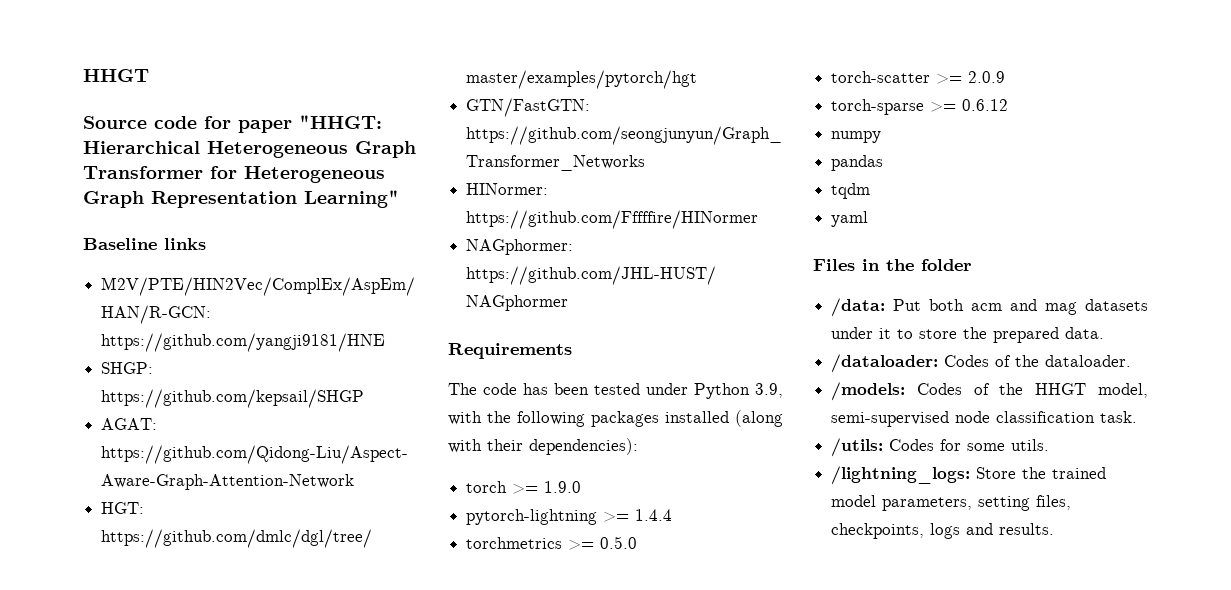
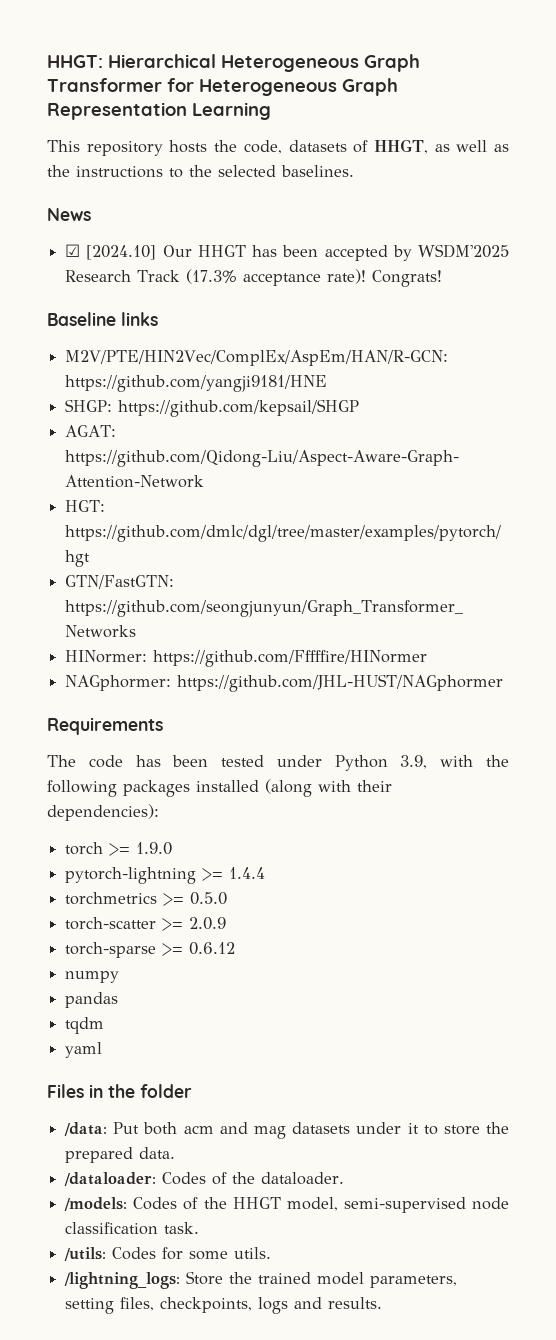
[83,69,149,82] [83,115,382,133] HHGT // Source code for paper "HHGT: -> [47,55,103,68] HHGT:
[304,190,399,208] Learning" -> [192,102,271,120] [47,139,509,156] [47,165,354,178] [47,208,91,221] [65,244,509,261] [65,269,443,287] Learning // This repository hosts the code, datasets of HHGT, as well as the instructions to the selected baselines. // News // ☑ [2024.10] Our HHGT has been accepted by WSDM'2025 Research Track (17.3% acceptance rate)! Congrats!

